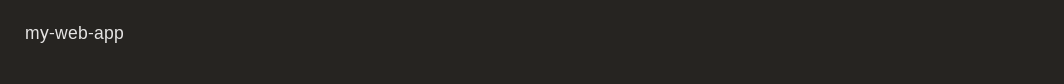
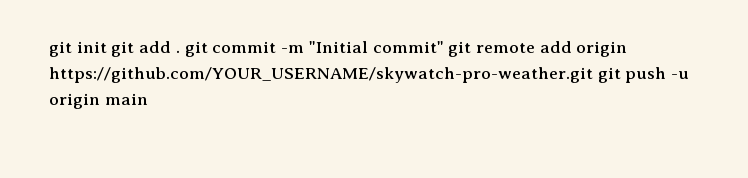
[25,26,124,43] my-web-app -> [49,41,628,57] [49,67,690,83] [49,93,148,109] git init git add . git commit -m "Initial commit" git remote add origin https://github.com/YOUR_USERNAME/skywatch-pro-weather.git git push -u origin main

